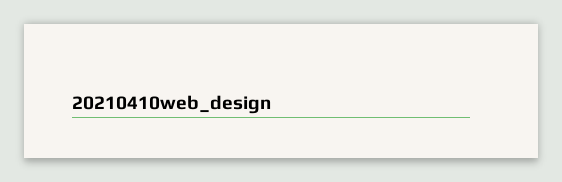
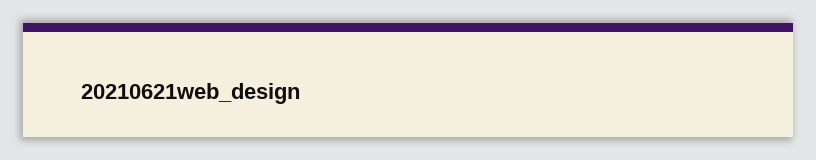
[72,95,271,114] 20210410web_design -> [81,83,300,104] 20210621web_design

